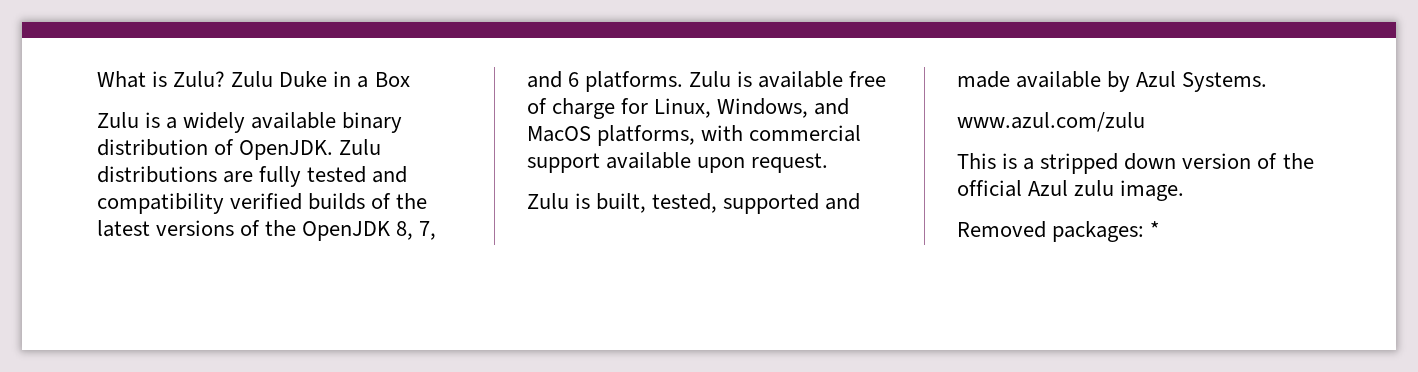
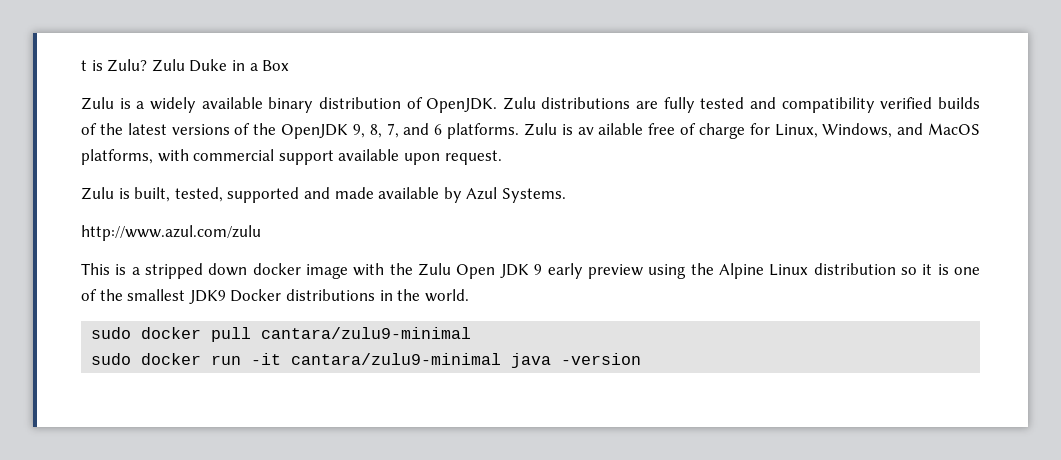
[97,71,146,88] What -> [81,60,87,71] t
(391, 231) none -> [352,124,365,138] 9,
[758,71,844,88] available -> [577,123,644,135] av ailable
[957,112,1145,132] www.azul.com/zulu -> [81,225,261,241] http://www.azul.com/zulu
[1182,153,1314,169] [957,180,1185,201] [957,221,1160,242] version of the official Azul zulu image. // Removed packages: * -> [252,263,980,279] [81,289,469,304] [91,327,472,342] [91,353,642,368] docker image with the Zulu Open JDK 9 early preview using the Alpine Linux distribution so it is one of the smallest JDK9 Docker distributions in the world. // sudo docker pull cantara/zulu9-minimal // sudo docker run -it cantara/zulu9-minimal java -version

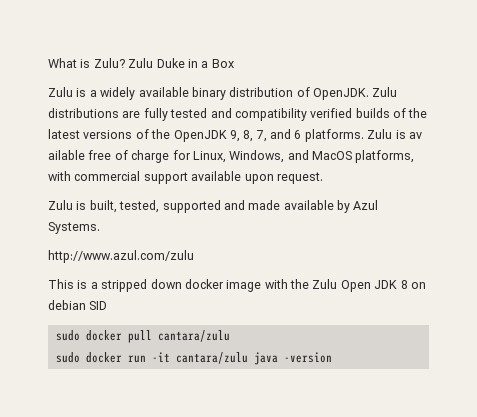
[81,60,87,71] t -> [48,58,77,68] What
[534,263,980,279] [81,289,469,304] 9 early preview using the Alpine Linux distribution so it is one of the smallest JDK9 Docker distributions in the world. -> [400,280,426,289] [48,300,108,310] 8 on debian SID
[261,327,472,339] cantara/zulu9-minimal -> [157,330,230,342] cantara/zulu
[291,353,502,365] cantara/zulu9-minimal -> [175,352,248,364] cantara/zulu

